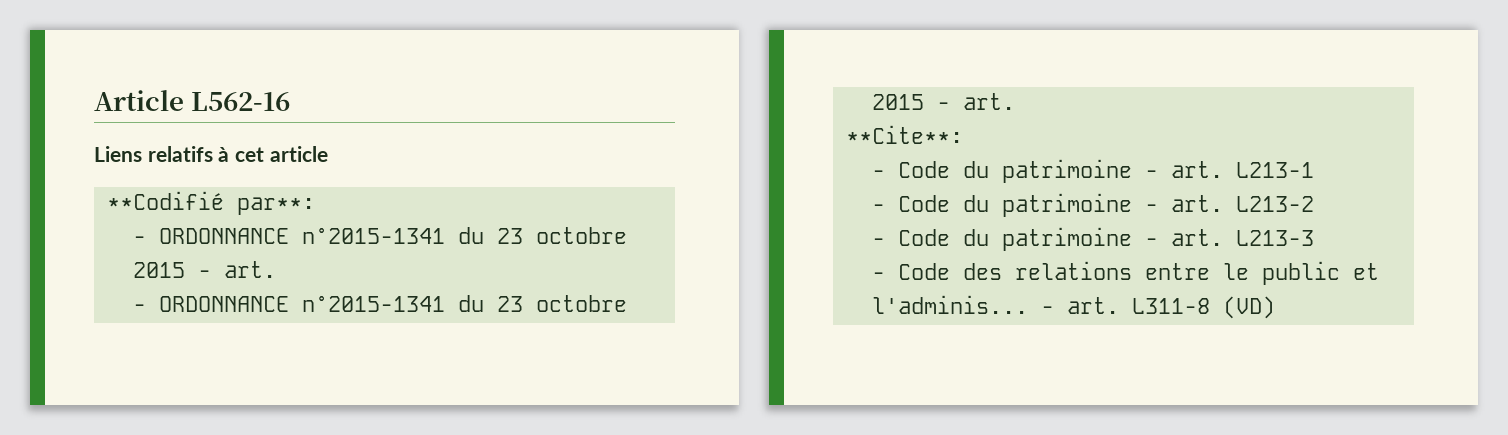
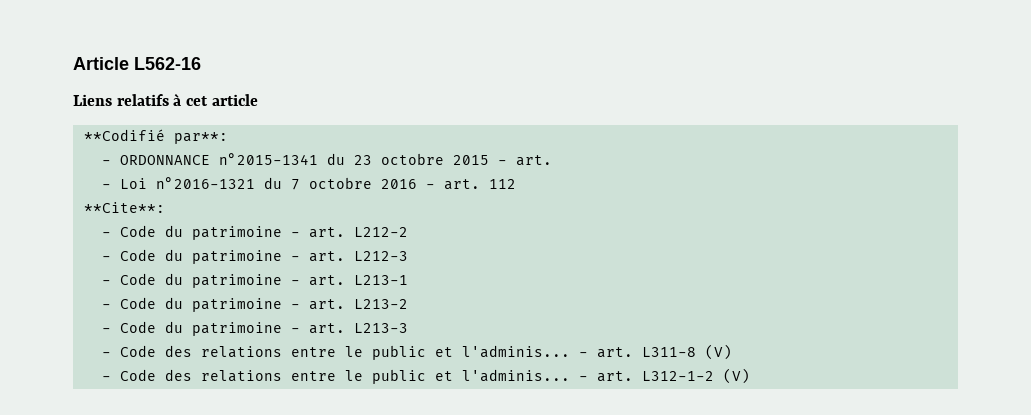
[158,295,627,312] [871,93,1015,110] ORDONNANCE n°2015-1341 du 23 octobre 2015 - art. -> [119,177,516,190] Loi n°2016-1321 du 7 octobre 2016 - art. 112
(963, 134) none -> [101,225,408,240] [101,249,408,264] // - Code du patrimoine - art. L212-2 // - Code du patrimoine - art. L212-3
[1222,296,1275,319] (VD) -> [704,344,732,360] [101,368,750,384] (V) // - Code des relations entre le public et l'adminis... - art. L312-1-2 (V)

